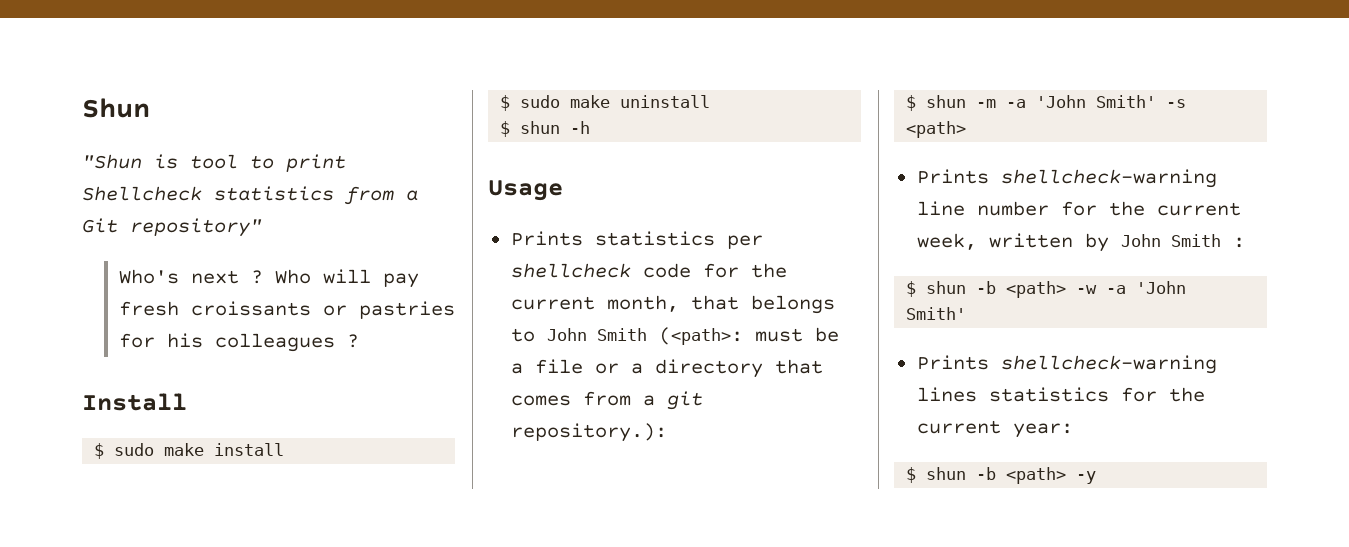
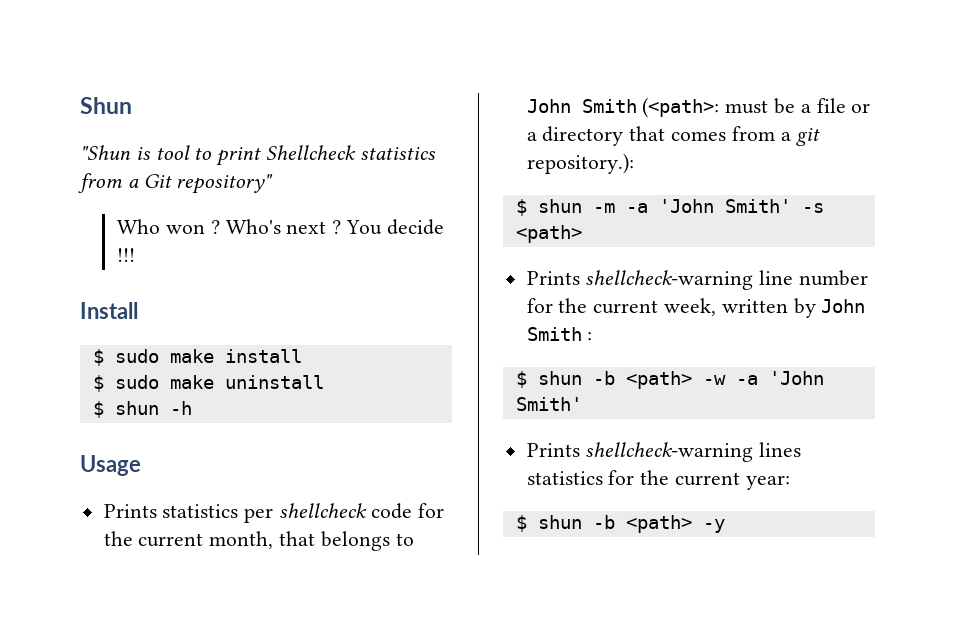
[118,269,419,288] [118,301,455,319] [118,333,359,352] Who's next ? Who will pay fresh croissants or pastries for his colleagues ? -> [117,219,444,235] [117,248,136,262] Who won ? Who's next ? You decide !!!

